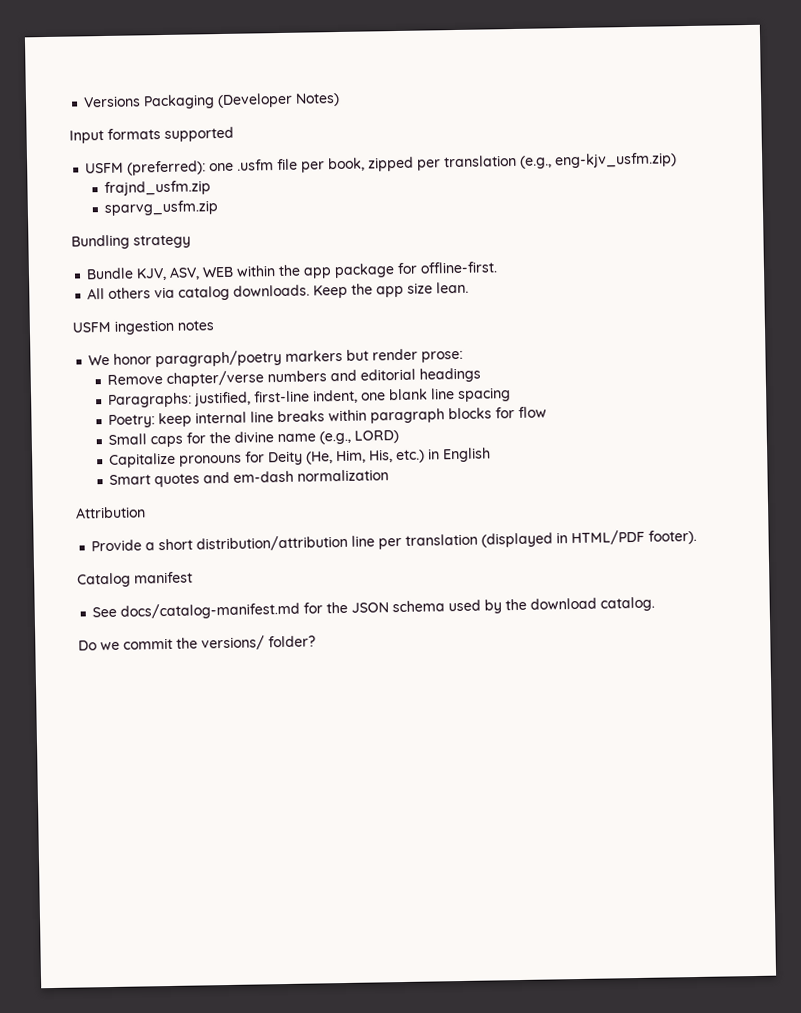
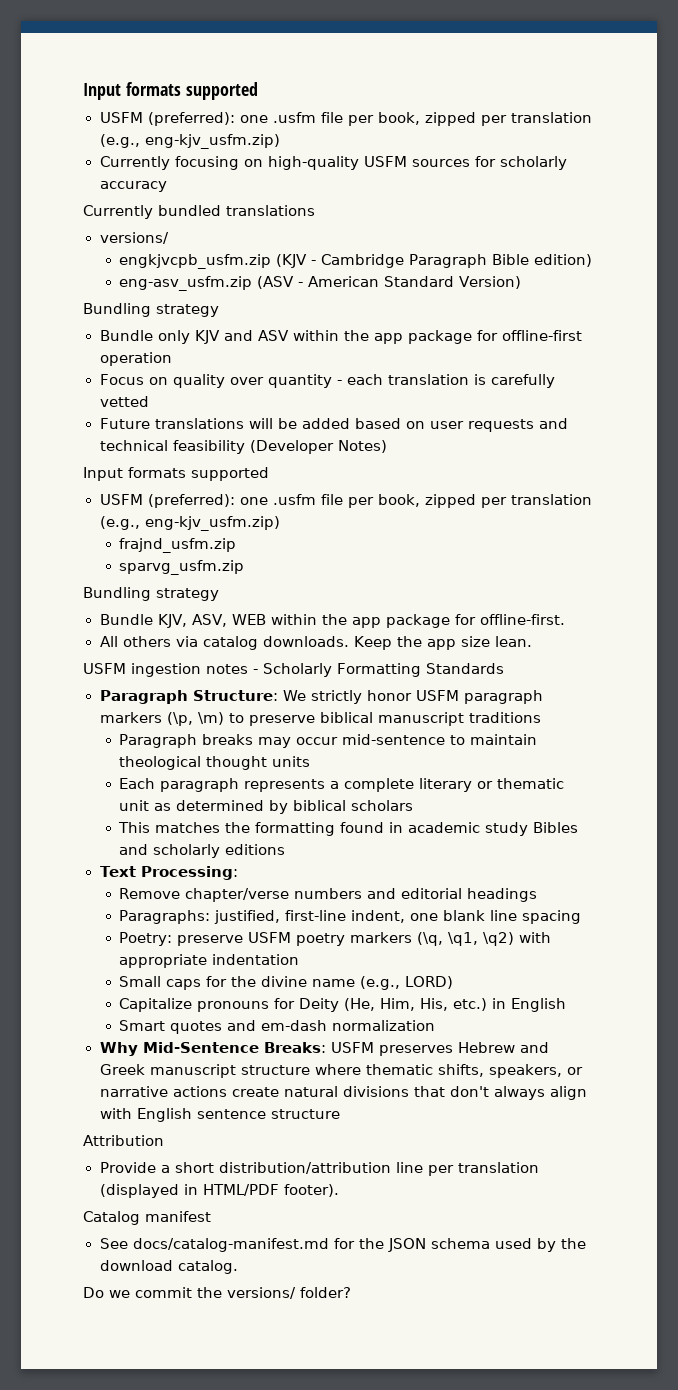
[83,94,216,110] Versions Packaging -> [83,82,258,100] [99,112,592,126] [99,134,280,149] [99,156,567,170] [99,181,167,192] [83,205,315,219] [99,232,169,244] [119,254,593,269] [119,276,522,291] [83,303,219,317] [99,330,582,344] [99,352,172,366] [99,374,555,388] [99,396,149,407] [99,418,568,432] [99,440,245,454] Input formats supported // USFM (preferred): one .usfm file per book, zipped per translation (e.g., eng-kjv_usfm.zip) // Currently focusing on high-quality USFM sources for scholarly accuracy // Currently bundled translations // versions/ // engkjvcpb_usfm.zip (KJV - Cambridge Paragraph Bible edition) // eng-asv_usfm.zip (ASV - American Standard Version) // Bundling strategy // Bundle only KJV and ASV within the app package for offline-first operation // Focus on quality over quantity - each translation is carefully vetted // Future translations will be added based on user requests and technical feasibility
[88,348,464,368] // We honor paragraph/poetry markers but render prose: -> [253,663,504,677] [99,690,544,704] [99,712,541,726] [119,734,538,748] [119,756,311,770] [119,778,565,792] [119,800,414,814] [118,822,579,836] [119,844,286,858] [99,866,239,880] - Scholarly Formatting Standards // Paragraph Structure: We strictly honor USFM paragraph markers (\p, \m) to preserve biblical manuscript traditions // Paragraph breaks may occur mid-sentence to maintain theological thought units // Each paragraph represents a complete literary or thematic unit as determined by biblical scholars // This matches the formatting found in academic study Bibles and scholarly editions // Text Processing:
[158,406,548,428] keep internal line breaks within paragraph blocks for flow -> [177,932,552,946] [119,954,300,968] preserve USFM poetry markers (\q, \q1, \q2) with appropriate indentation
(390, 475) none -> [99,1042,549,1056] [99,1064,583,1078] [99,1086,587,1100] [99,1108,340,1122] // Why Mid-Sentence Breaks: USFM preserves Hebrew and Greek manuscript structure where thematic shifts, speakers, or narrative actions create natural divisions that don't always align with English sentence structure

